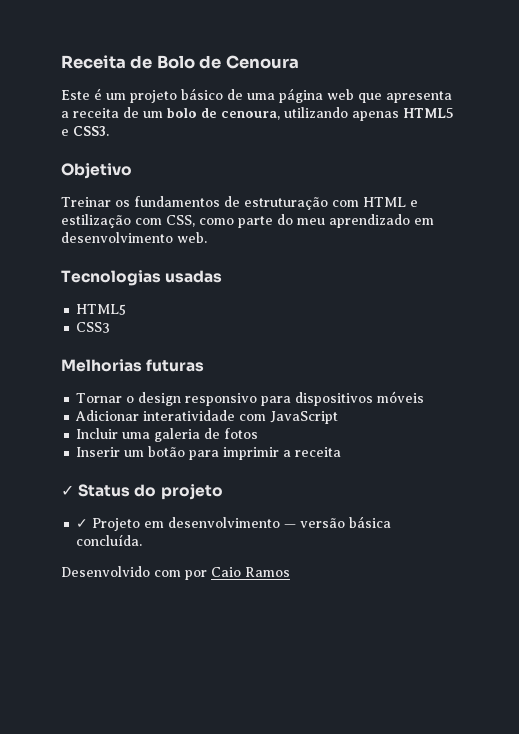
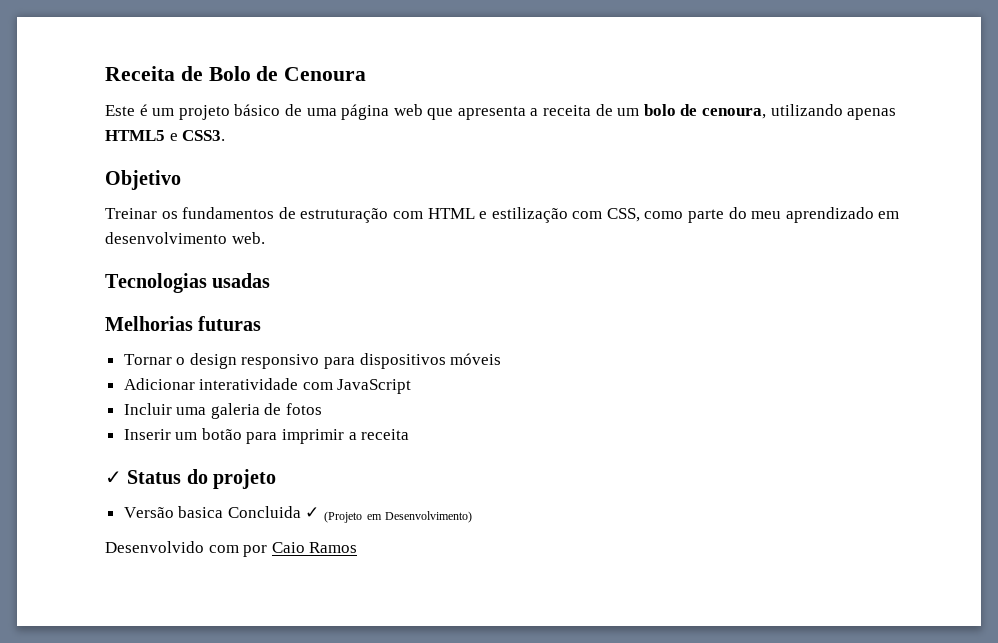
[76,304,127,315] [76,322,111,333] // HTML5 // CSS3 -> (271, 280) none
[76,516,392,531] [76,534,143,546] ✓ Projeto em desenvolvimento — versão básica concluída. -> [123,506,473,523] Versão basica Concluida ✓ (Projeto em Desenvolvimento)

